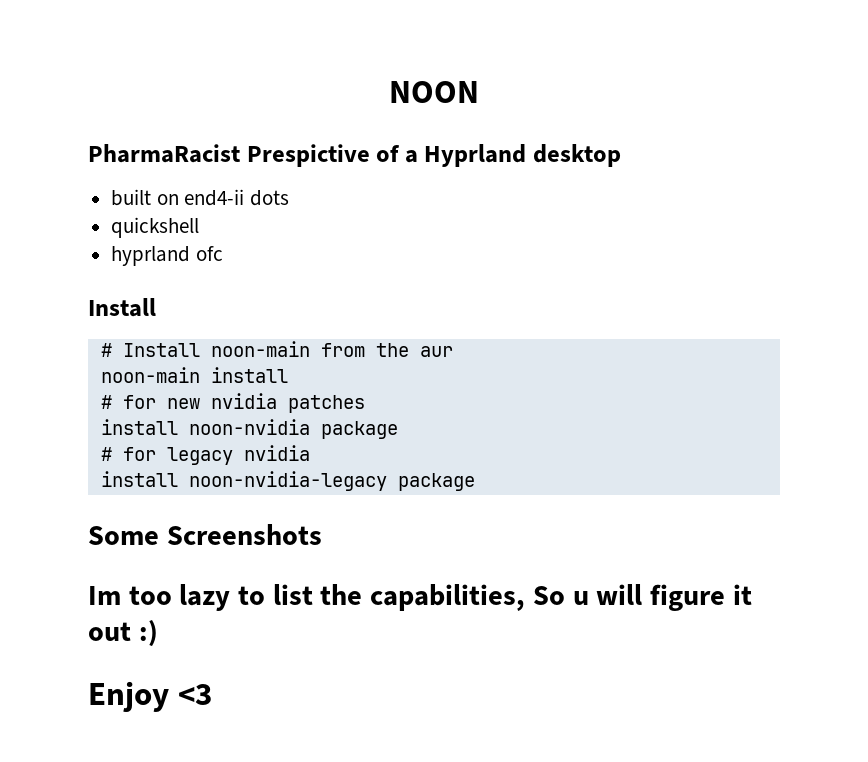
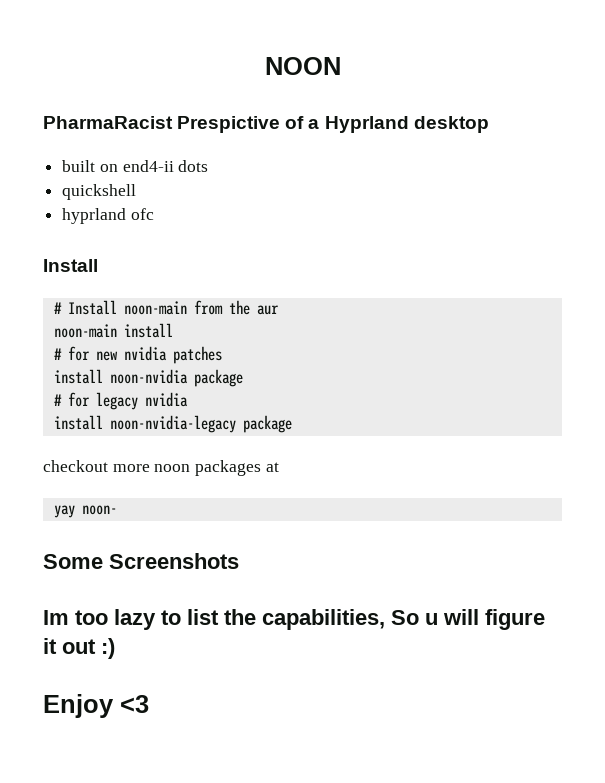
(475, 482) none -> [43,460,279,476] [53,505,117,518] // checkout more noon packages at // yay noon-

